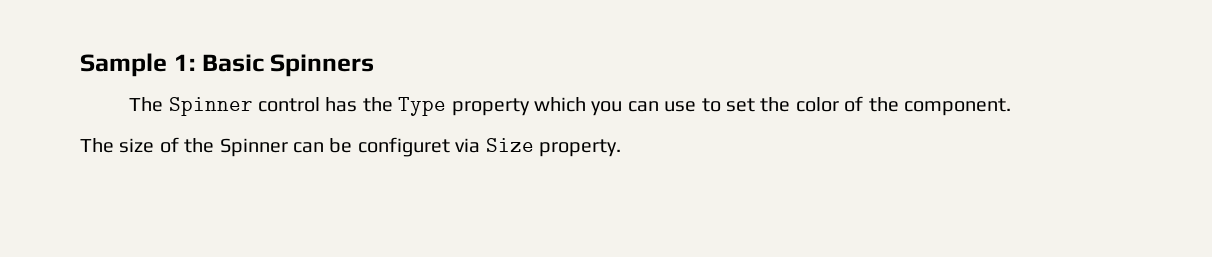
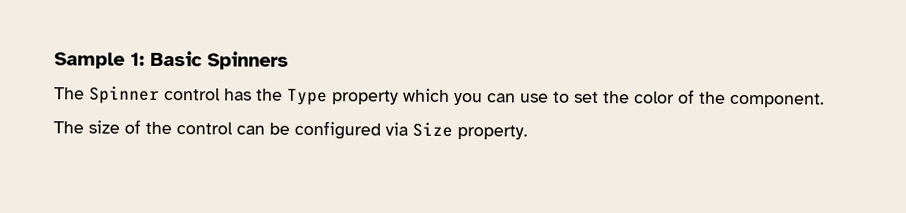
[219,138,288,157] Spinner -> [176,122,233,135] control
[357,137,450,157] configuret -> [294,120,381,140] configured

